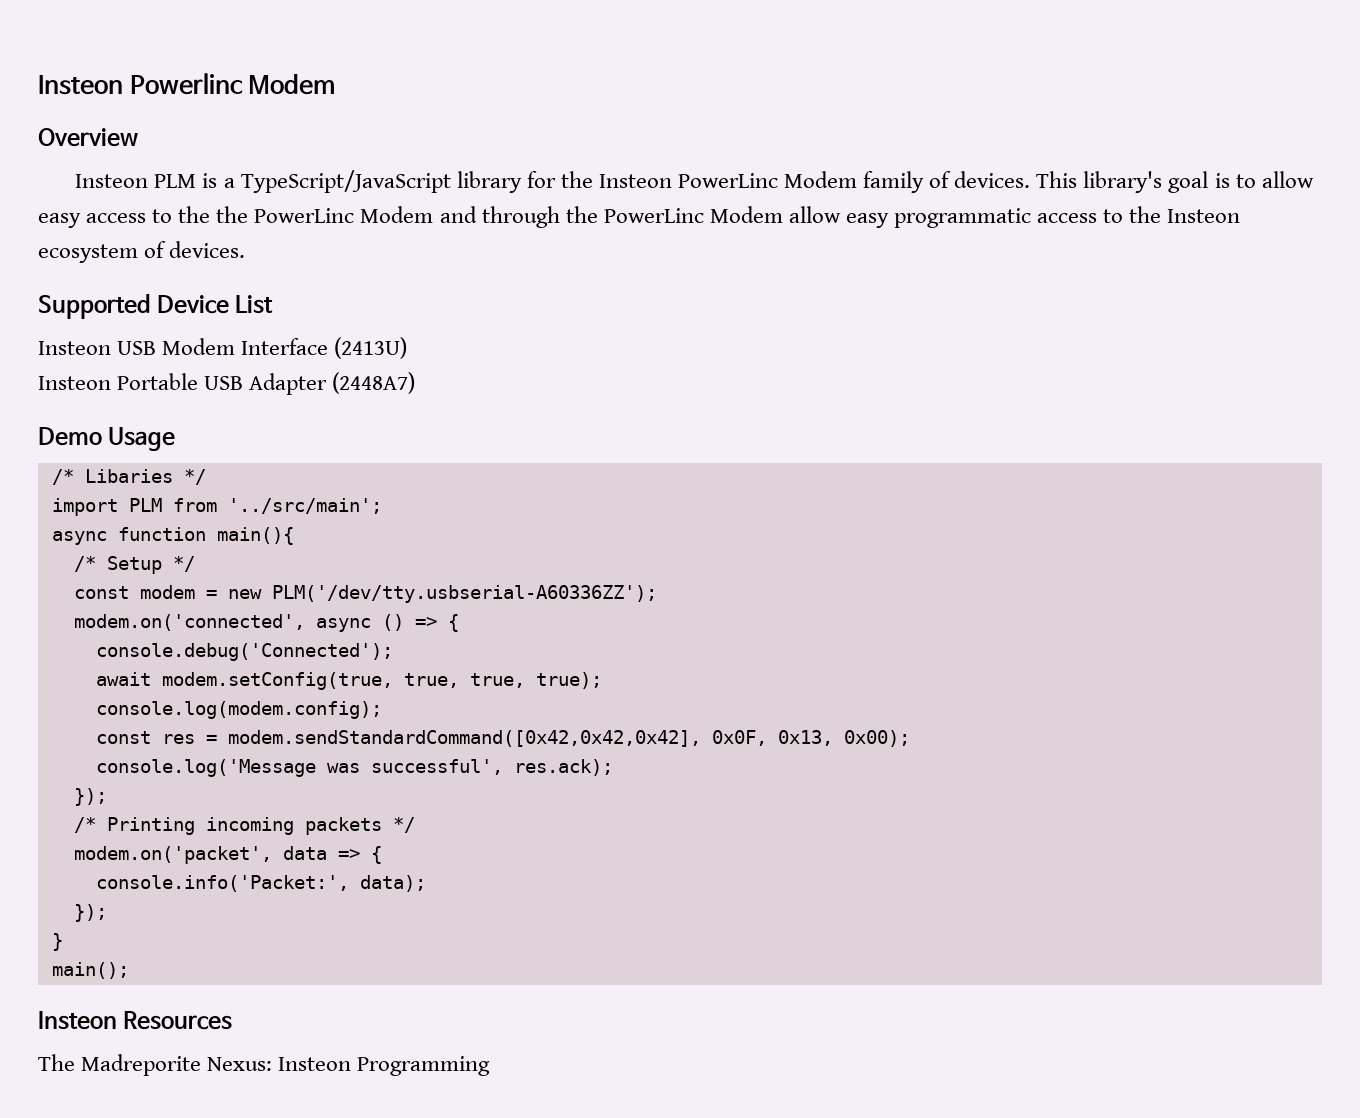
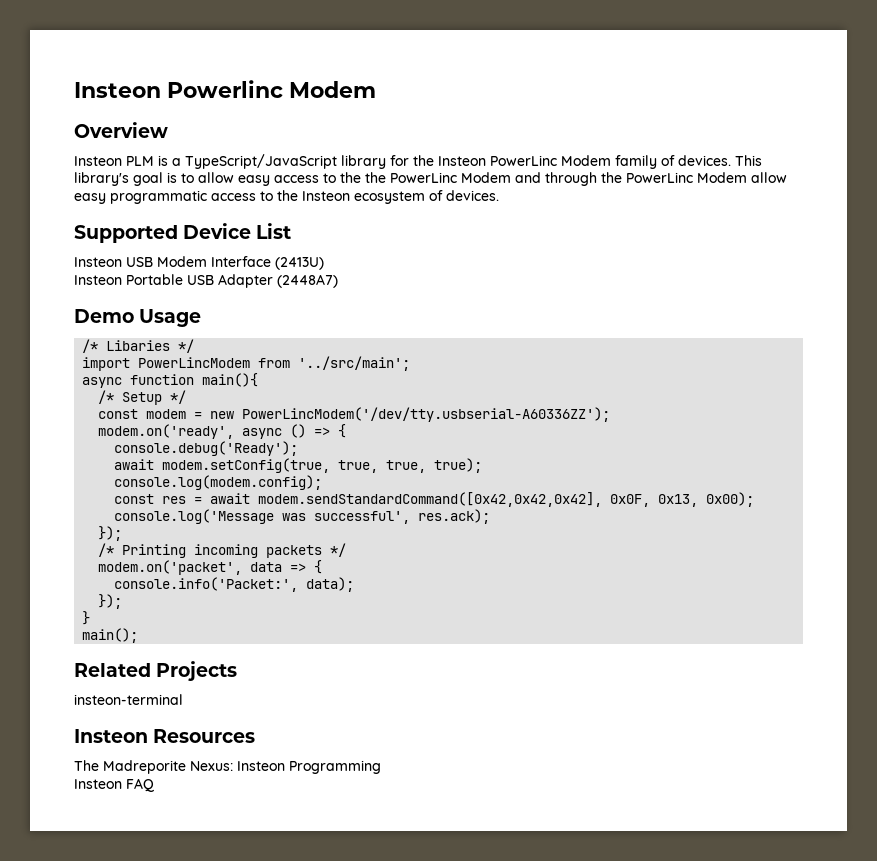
[128,498,162,512] PLM -> [138,357,251,368] PowerLincModem
[271,585,657,603] [73,614,305,631] PLM('/dev/tty.usbserial-A60336ZZ'); // modem.on('connected', -> [242,407,611,422] [98,424,235,439] PowerLincModem('/dev/tty.usbserial-A60336ZZ'); // modem.on('ready',
[95,643,393,661] console.debug('Connected'); -> [114,441,299,456] console.debug('Ready');
(217, 739) none -> [210,493,251,504] await
(129, 970) none -> [74,661,238,681] [74,694,183,705] // Related Projects // insteon-terminal
(491, 1066) none -> [74,778,154,792] // Insteon FAQ

